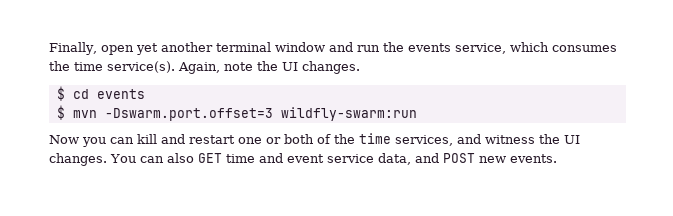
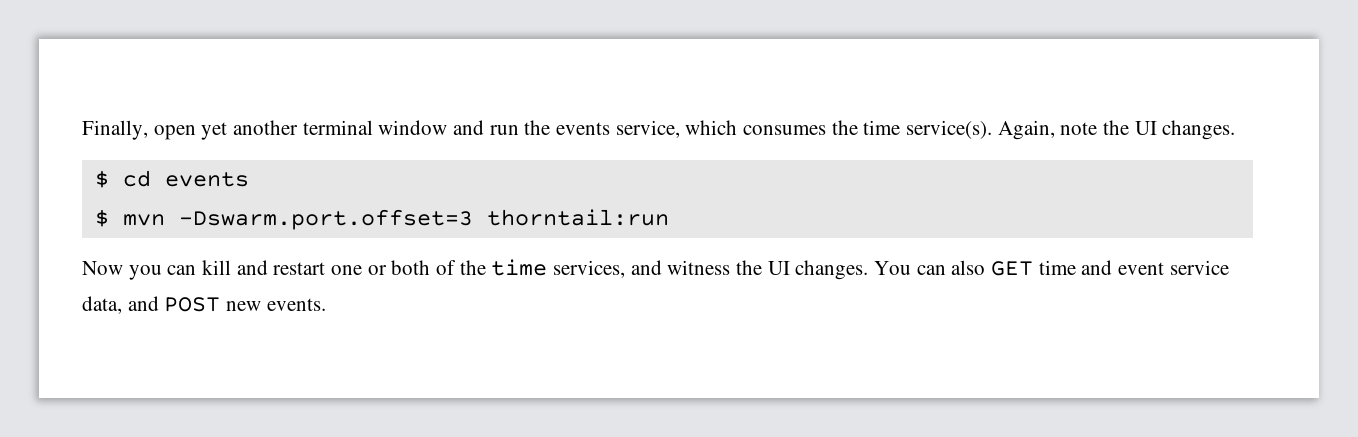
[280,107,417,121] wildfly-swarm:run -> [486,209,669,226] thorntail:run

